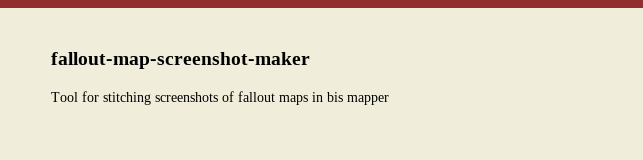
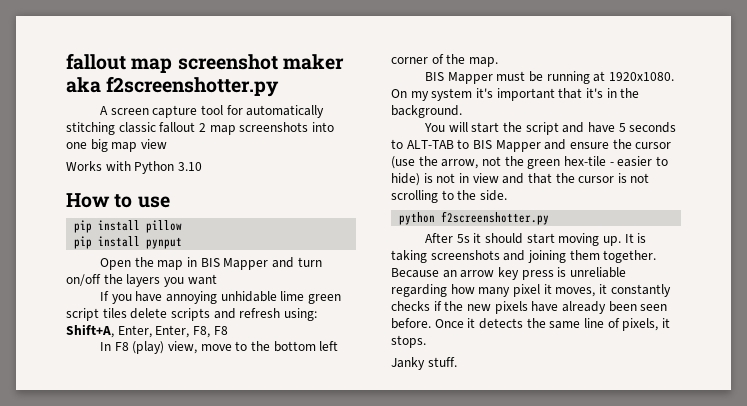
[51,52,310,69] [51,91,389,105] fallout-map-screenshot-maker // Tool for stitching screenshots of fallout maps in bis mapper -> [66,53,344,73] [66,76,280,97] [100,105,325,118] [66,122,334,135] [66,139,167,152] [66,161,202,174] [66,193,170,208] [74,220,183,233] [74,236,183,249] [100,257,322,270] [66,274,217,287] [100,291,341,304] [66,308,317,321] [66,324,228,338] [100,341,339,354] [391,54,498,67] [425,71,674,84] [391,88,640,101] [391,105,462,118] [424,122,677,135] [391,139,672,152] [391,156,668,169] [391,173,650,186] [391,190,507,203] [399,211,550,225] [425,233,647,246] [391,250,657,263] [391,267,626,280] [391,284,671,297] [391,301,668,314] [391,318,670,331] [391,335,426,348] [391,357,457,370] fallout map screenshot maker aka f2screenshotter.py // A screen capture tool for automatically stitching classic fallout 2 map screenshots into one big map view // Works with Python 3.10 // How to use // pip install pillow // pip install pynput // Open the map in BIS Mapper and turn on/off the layers you want // If you have annoying unhidable lime green script tiles delete scripts and refresh using: Shift+A, Enter, Enter, F8, F8 // In F8 (play) view, move to the bottom left corner of the map. // BIS Mapper must be running at 1920x1080. On my system it's important that it's in the background. // You will start the script and have 5 seconds to ALT-TAB to BIS Mapper and ensure the cursor (use the arrow, not the green hex-tile - easier to hide) is not in view and that the cursor is not scrolling to the side. // python f2screenshotter.py // After 5s it should start moving up. It is taking screenshots and joining them together. Because an arrow key press is unreliable regarding how many pixel it moves, it constantly checks if the new pixels have already been seen before. Once it detects the same line of pixels, it stops. // Janky stuff.

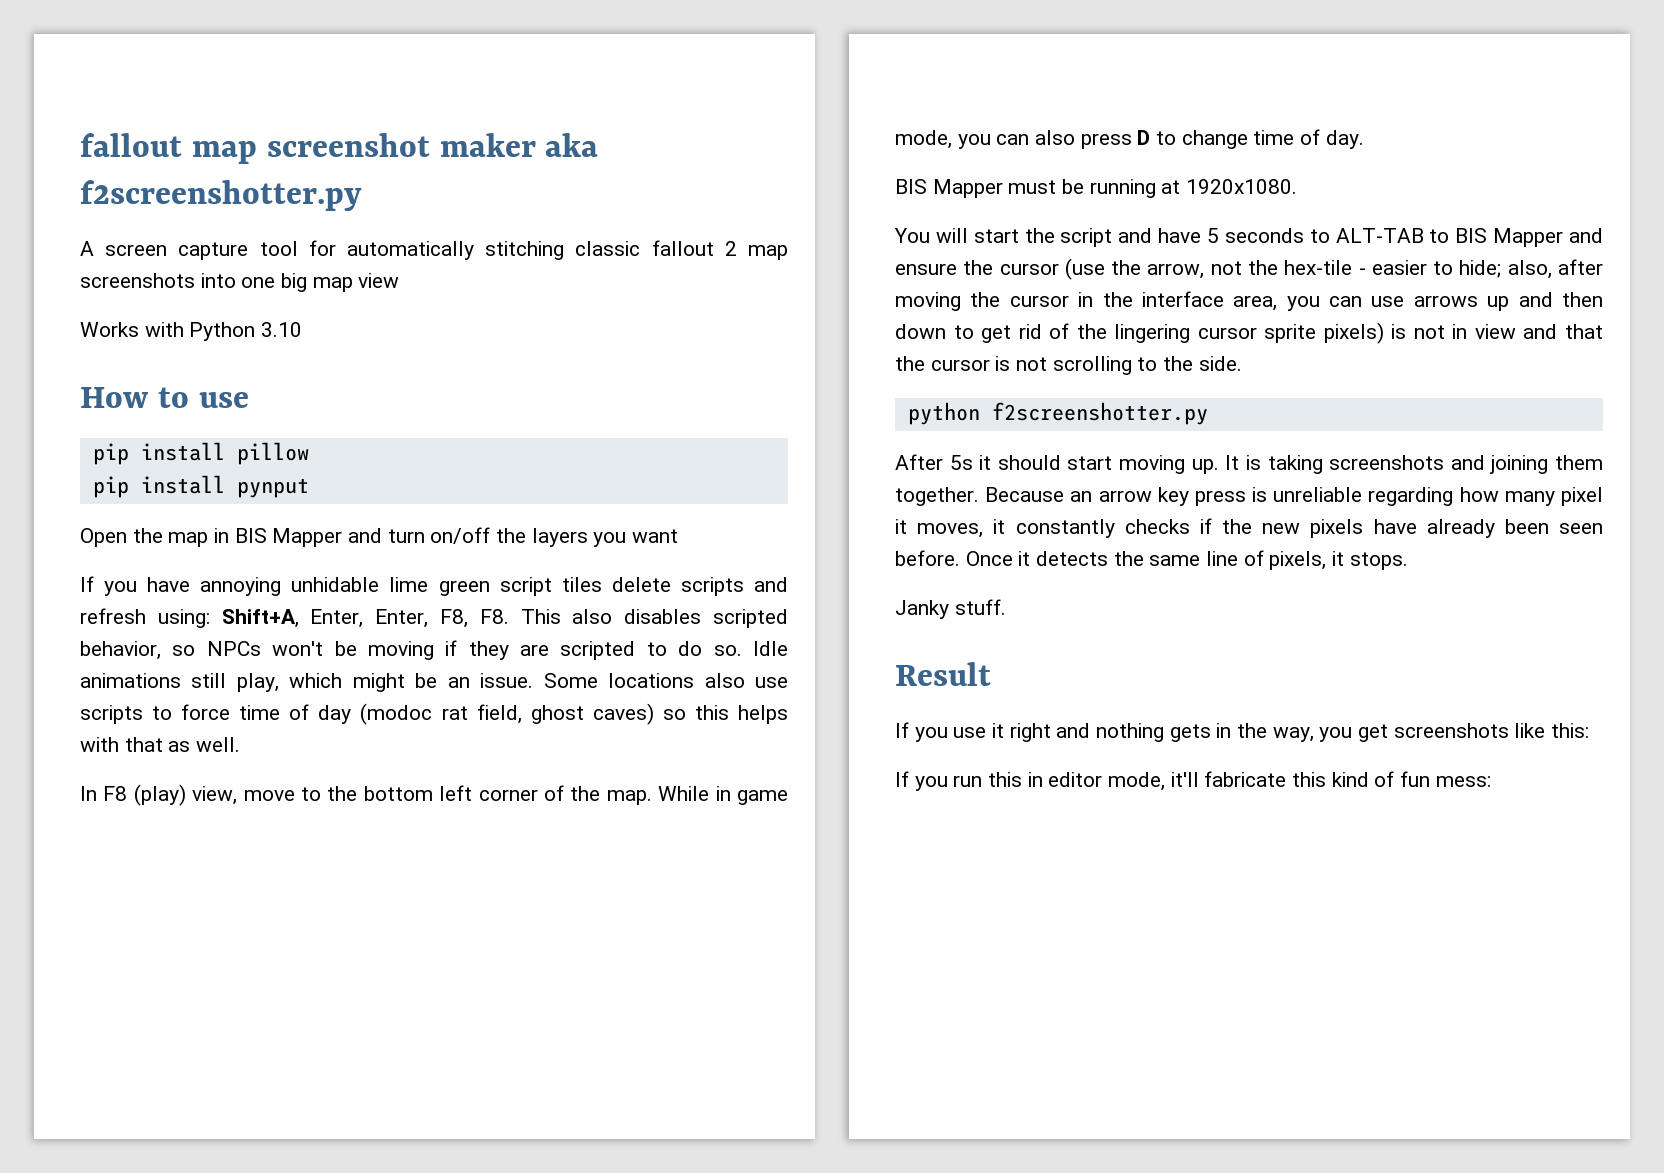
[213,326,228,335] F8 -> [479,609,788,628] [80,640,788,660] [80,673,788,692] [80,703,789,725] [80,737,241,752] F8. This also disables scripted behavior, so NPCs won't be moving if they are scripted to do so. Idle animations still play, which might be an issue. Some locations also use scripts to force time of day (modoc rat field, ghost caves) so this helps with that as well.
(498, 62) none -> [658,786,788,805] [895,129,1364,149] While in game mode, you can also press D to change time of day.
[391,88,640,101] [391,105,462,118] On my system it's important that it's in the background. -> (1298, 186) none
[527,159,561,169] green -> (1278, 267) none
[391,173,420,186] hide) -> [1459,259,1604,279] [895,291,1603,311] [895,322,1384,344] hide; also, after moving the cursor in the interface area, you can use arrows up and then down to get rid of the lingering cursor sprite pixels)
(457, 362) none -> [895,662,991,686] [895,722,1590,742] [895,771,1491,791] // Result // If you use it right and nothing gets in the way, you get screenshots like this: // If you run this in editor mode, it'll fabricate this kind of fun mess:

